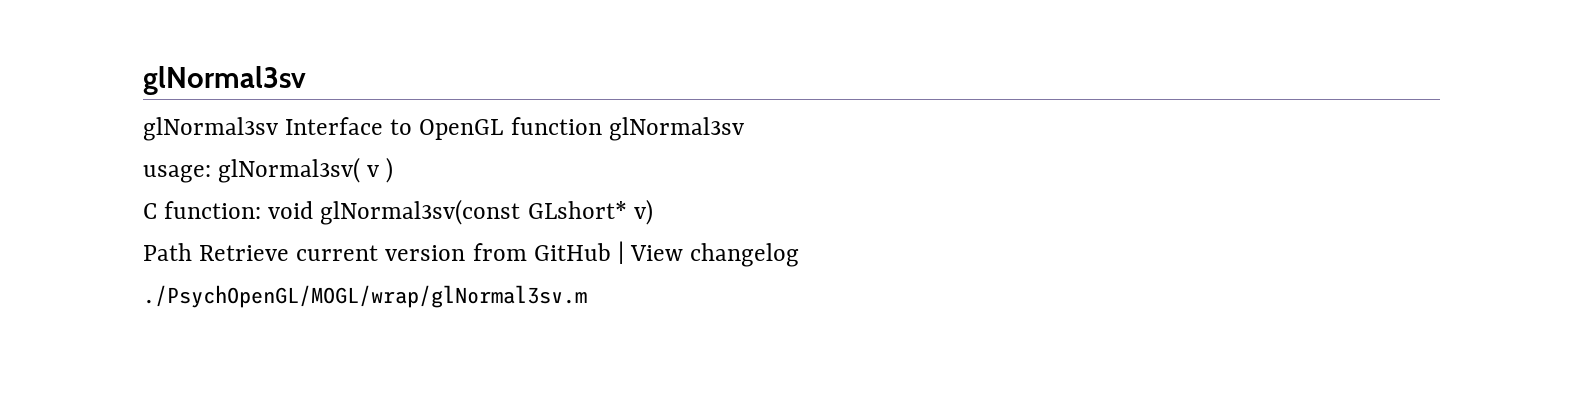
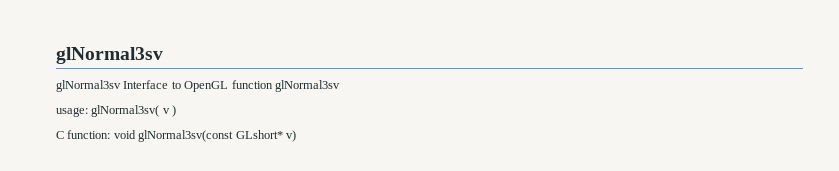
[143,241,800,267] [143,285,587,308] // Path Retrieve current version from GitHub | View changelog // ./PsychOpenGL/MOGL/wrap/glNormal3sv.m -> (296, 136) none

